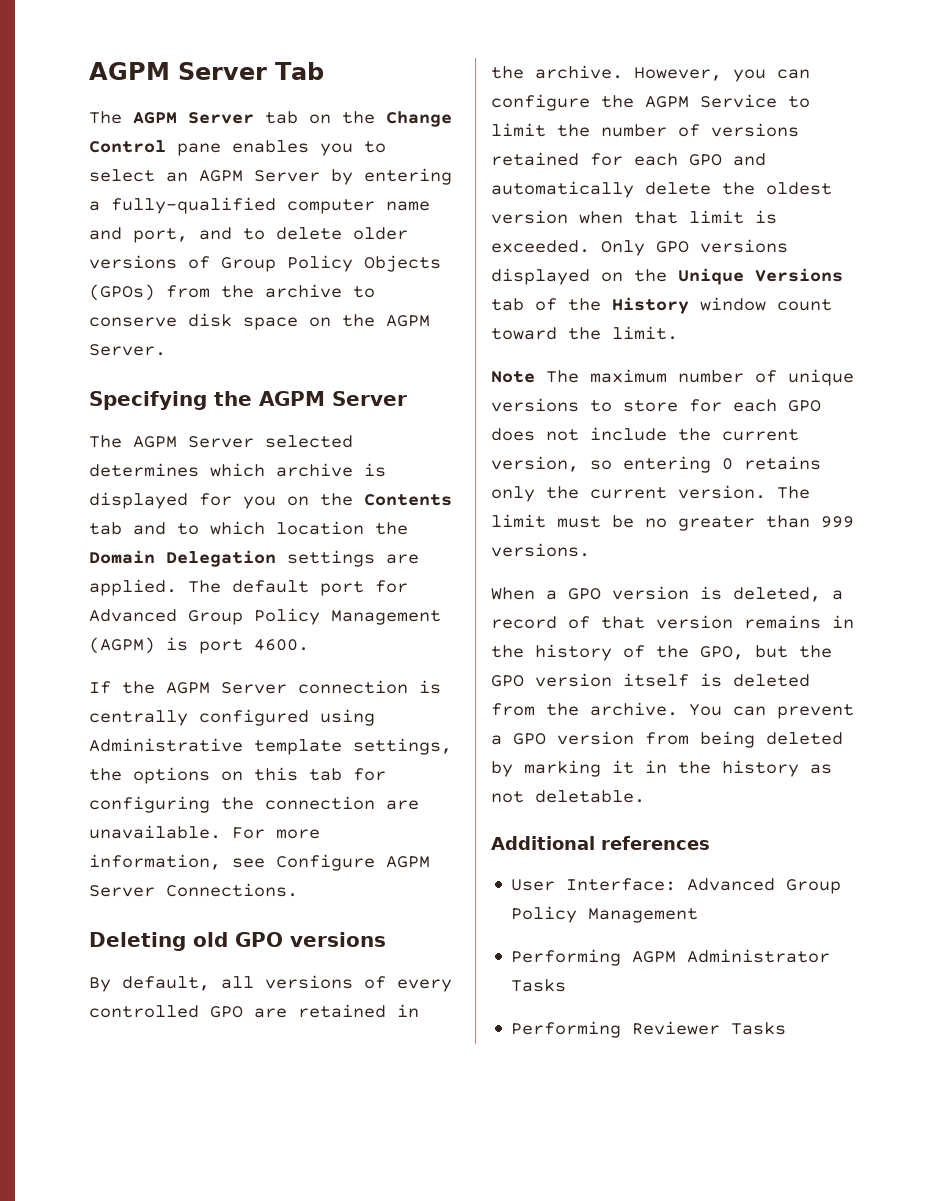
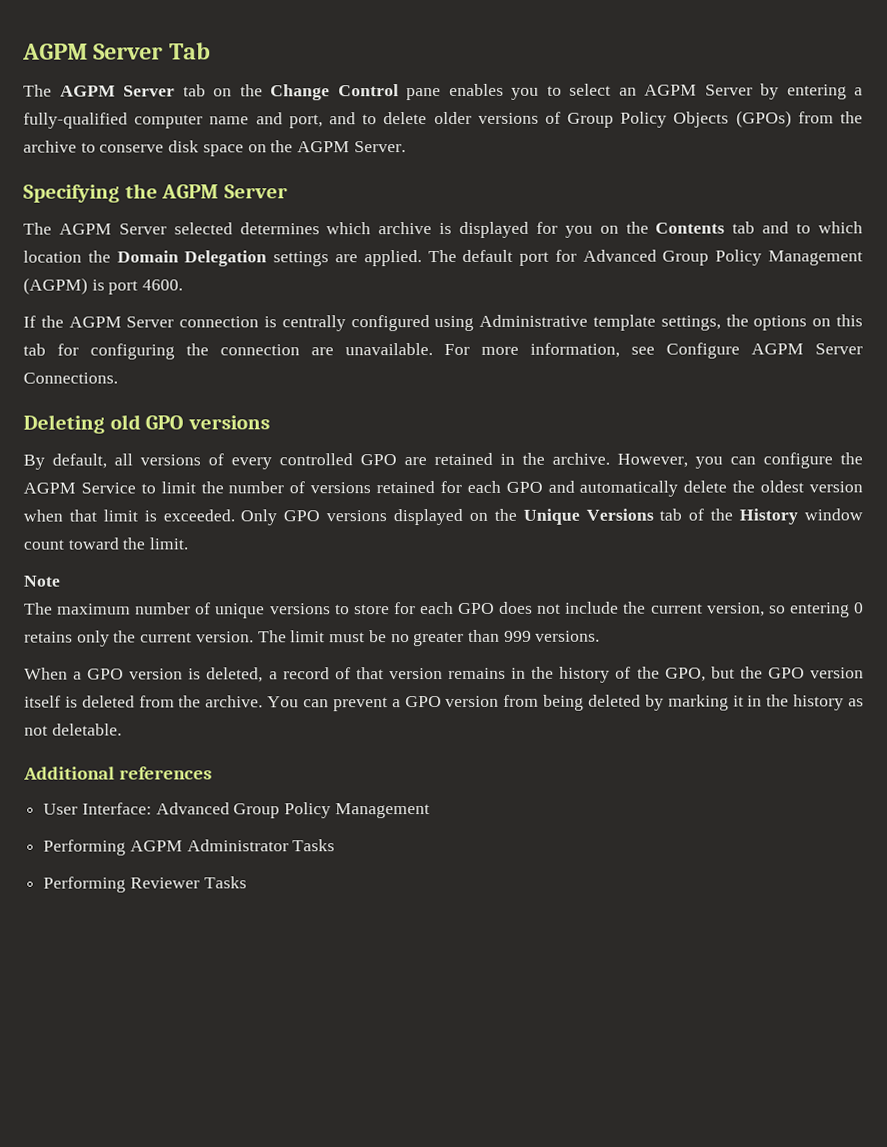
(535, 377) none -> (61, 581) //

